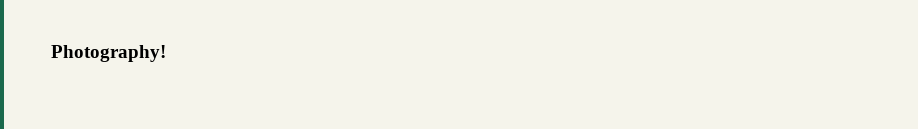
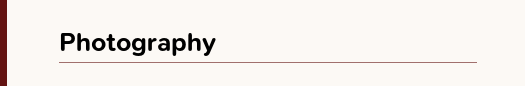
[51,45,166,62] Photography! -> [59,33,216,56] Photography

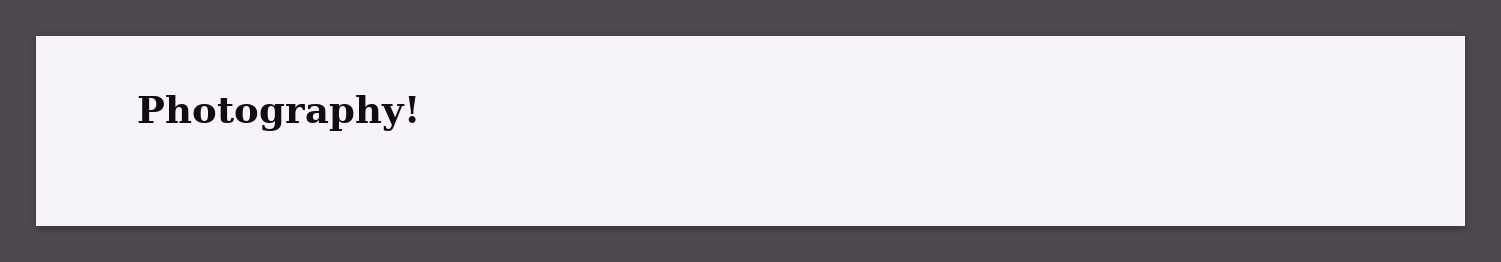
[59,33,216,56] Photography -> [137,95,420,131] Photography!

